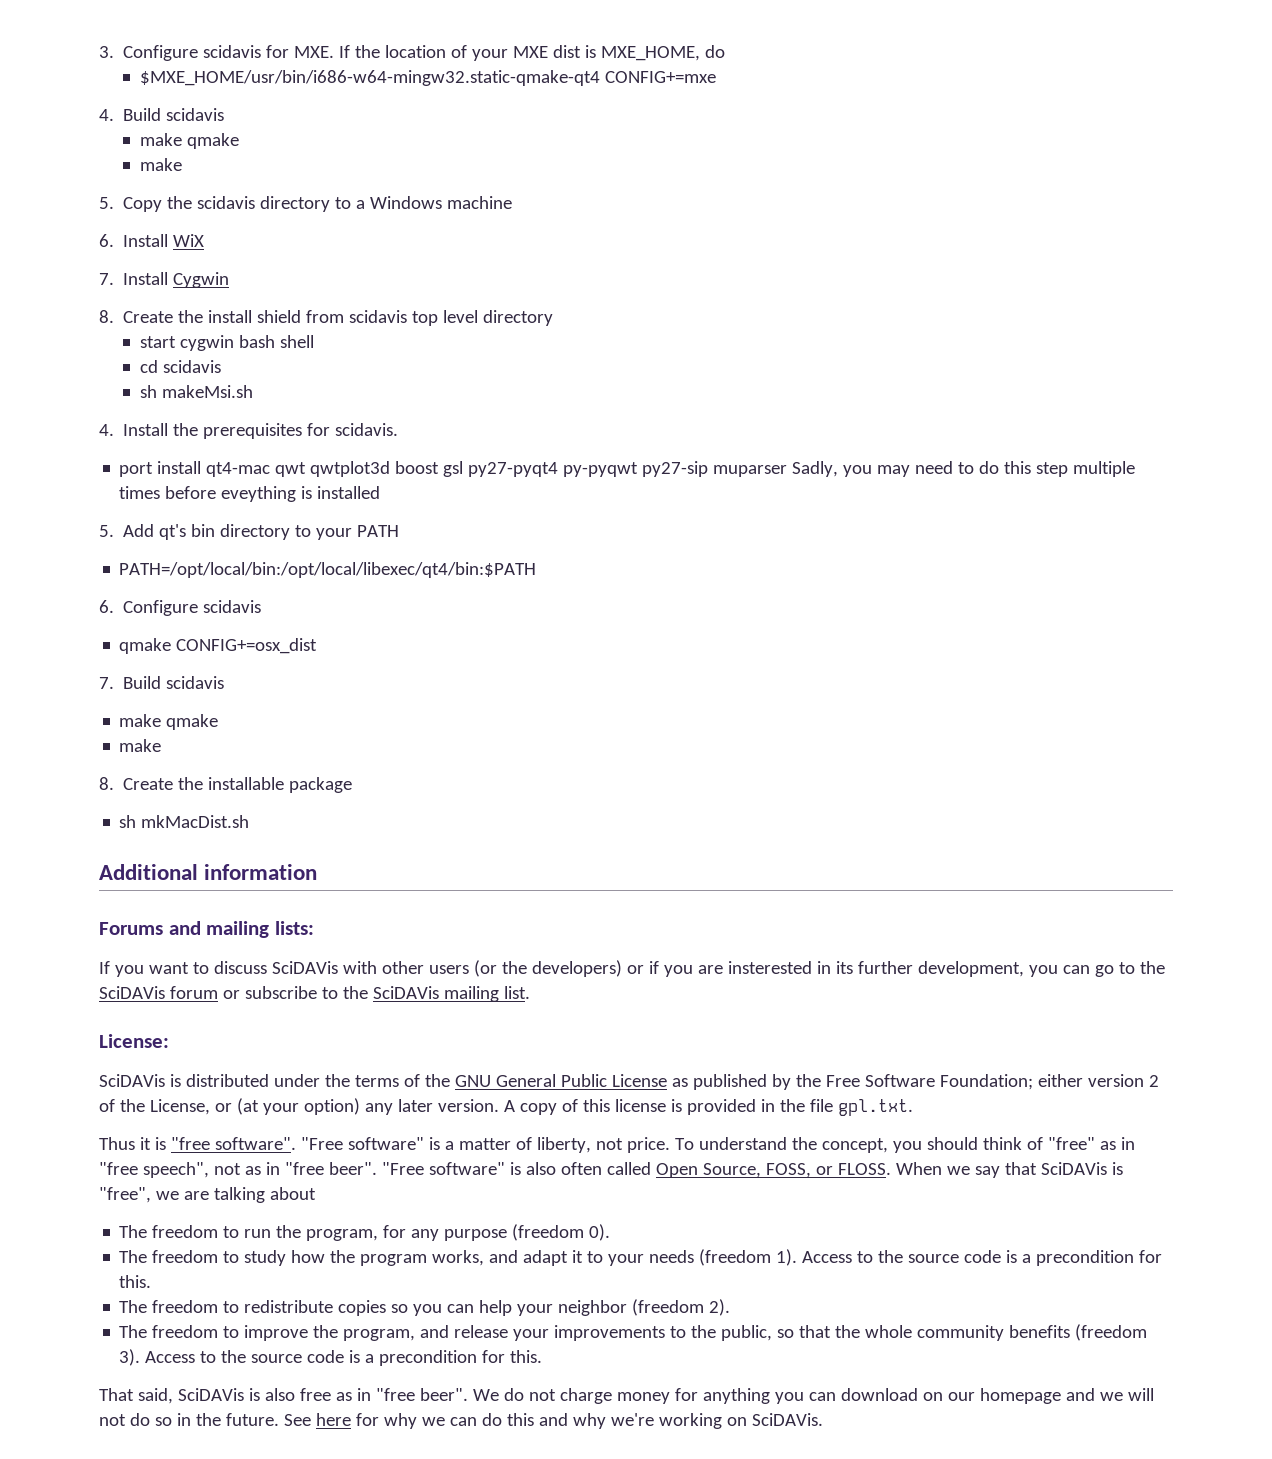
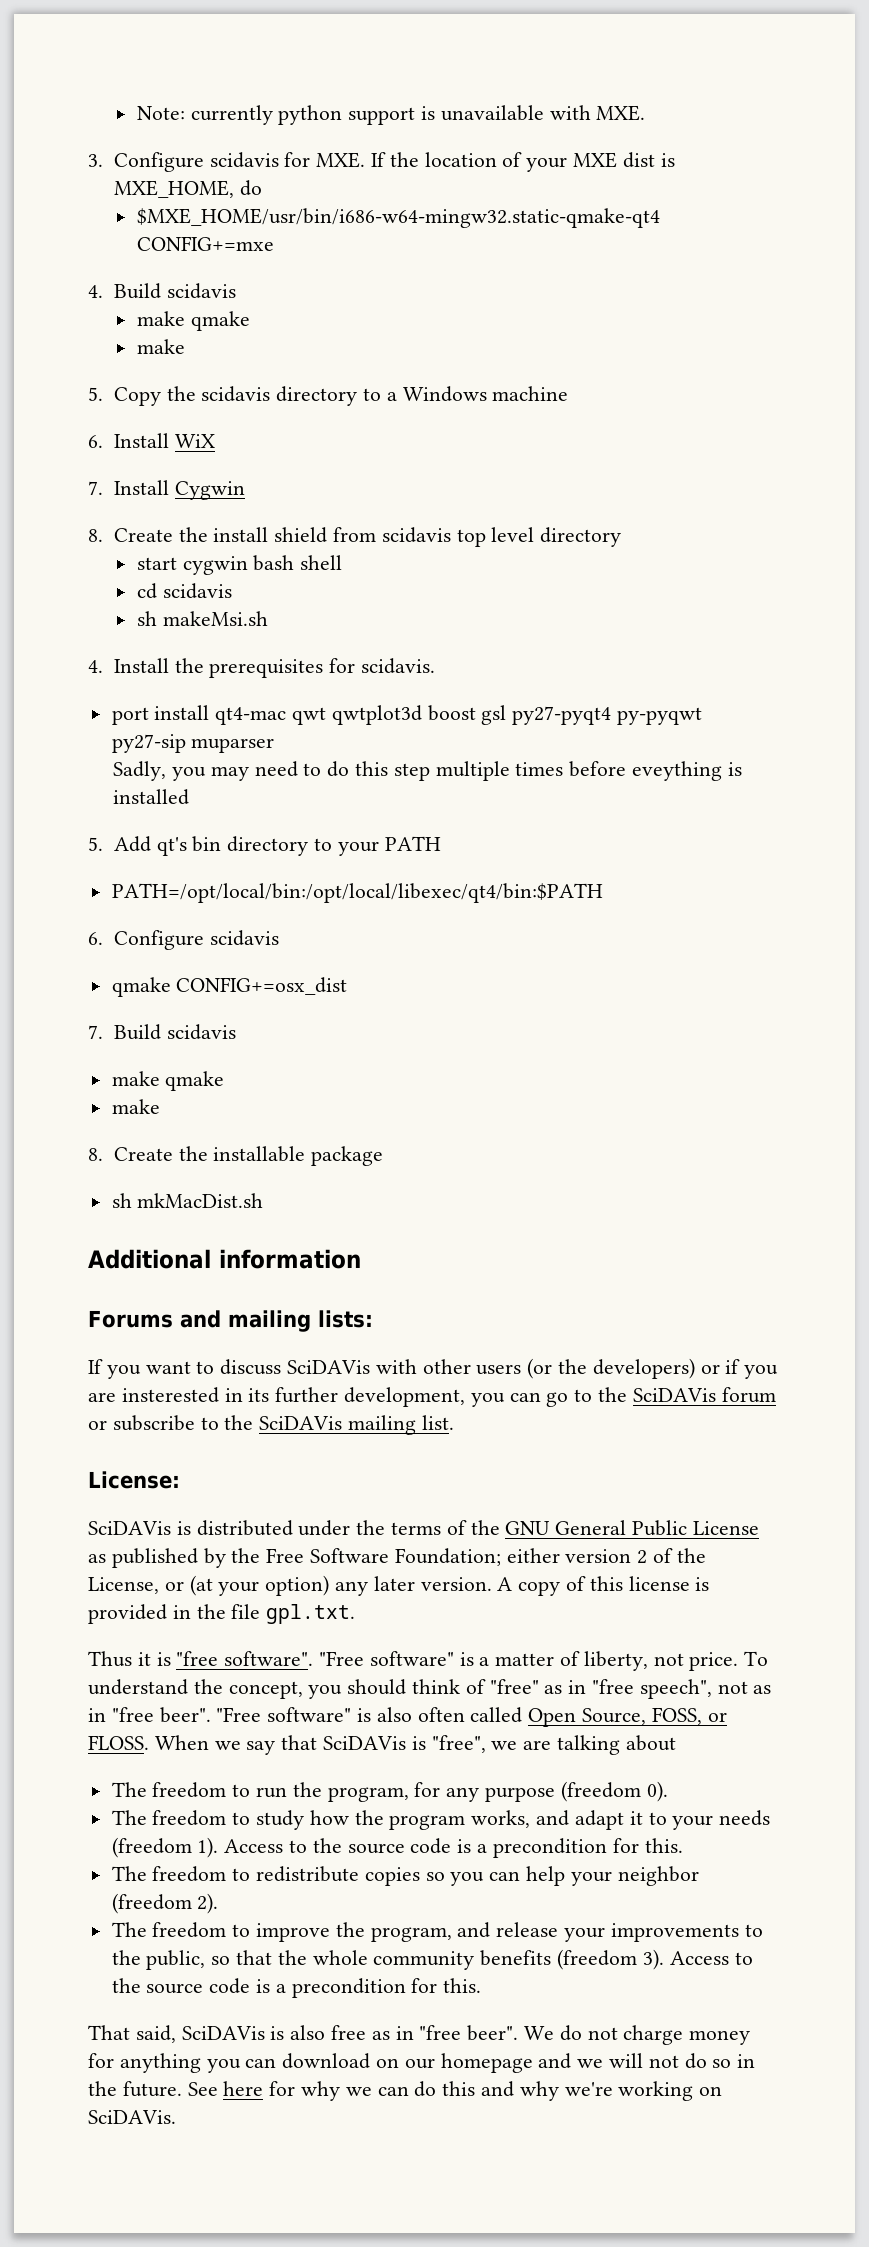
(99, 52) none -> [136,105,646,125] Note: currently python support is unavailable with MXE. //
(788, 471) none -> (275, 745) //

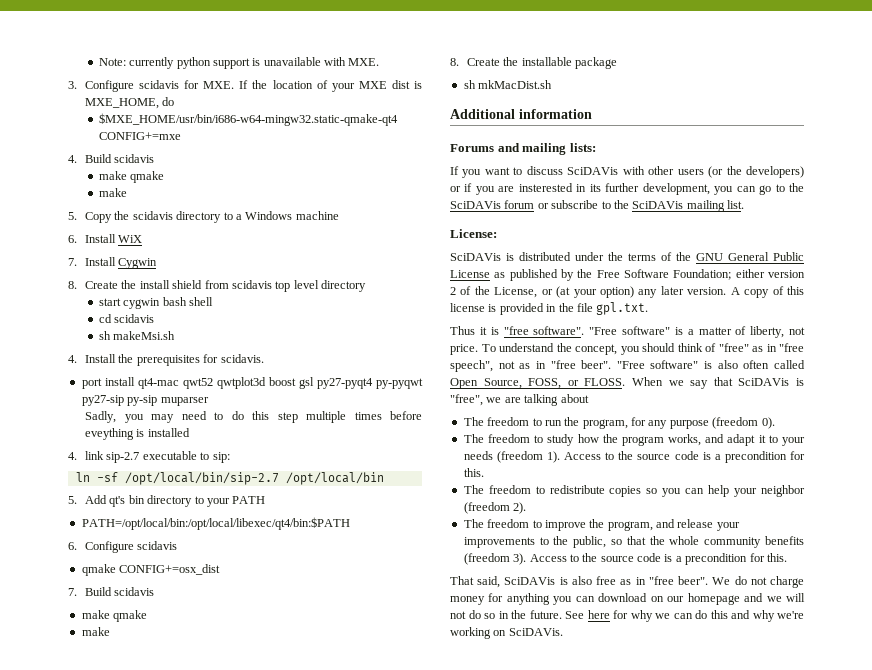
[292,707,327,725] qwt -> [182,378,213,389] qwt52
(186, 743) none -> [127,395,158,406] py-sip
(190, 797) none -> [68,451,230,463] [75,472,384,485] // 4. link sip-2.7 executable to sip: // ln -sf /opt/local/bin/sip-2.7 /opt/local/bin

